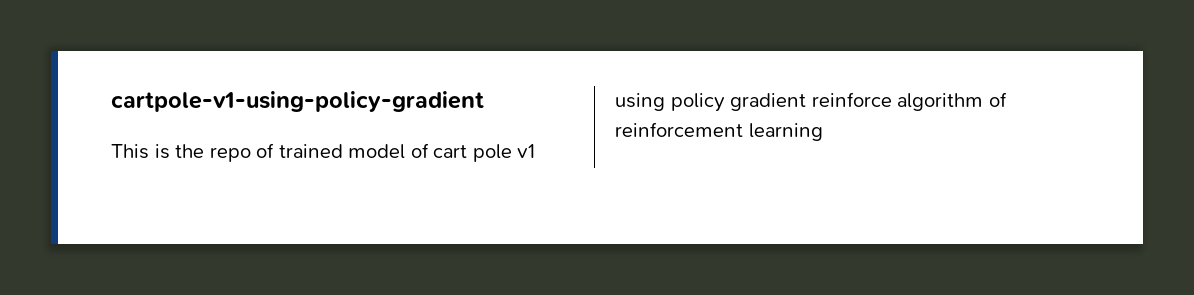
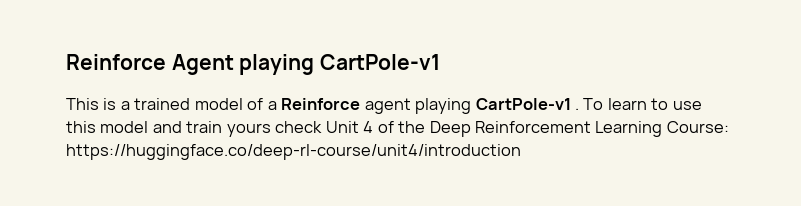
[111,91,484,112] [111,143,536,162] [615,92,1007,112] [615,122,823,141] cartpole-v1-using-policy-gradient // This is the repo of trained model of cart pole v1 using policy gradient reinforce algorithm of reinforcement learning -> [66,54,441,75] [66,98,702,114] [66,121,729,137] [66,144,521,160] Reinforce Agent playing CartPole-v1 // This is a trained model of a Reinforce agent playing CartPole-v1 . To learn to use this model and train yours check Unit 4 of the Deep Reinforcement Learning Course: https://huggingface.co/deep-rl-course/unit4/introduction

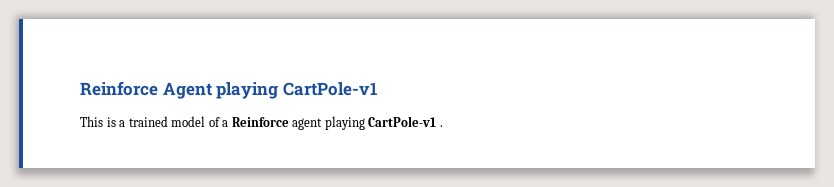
[583,98,702,110] [66,121,729,137] [66,144,521,160] To learn to use this model and train yours check Unit 4 of the Deep Reinforcement Learning Course: https://huggingface.co/deep-rl-course/unit4/introduction -> (443, 126) none

